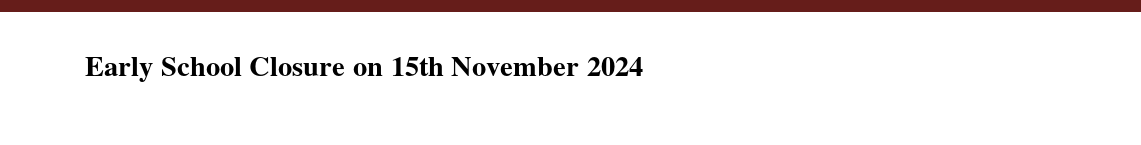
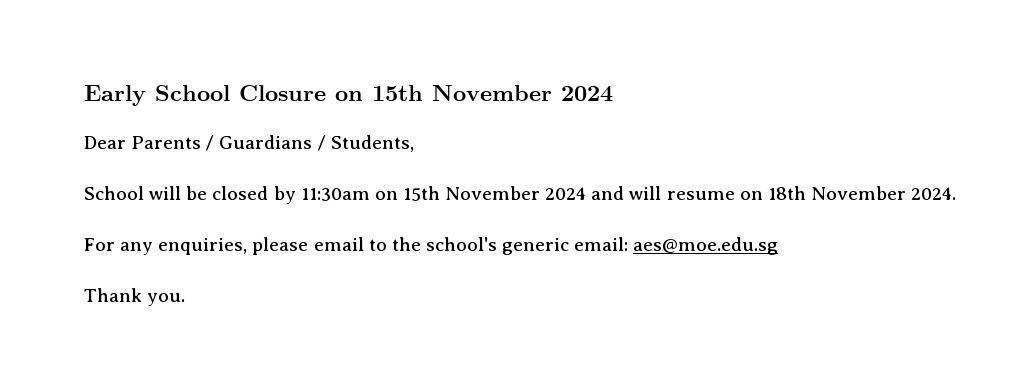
(644, 66) none -> [84,135,414,152] [84,186,957,204] [84,237,779,255] [84,288,186,306] // Dear Parents / Guardians / Students, // School will be closed by 11:30am on 15th November 2024 and will resume on 18th November 2024. // For any enquiries, please email to the school's generic email: aes@moe.edu.sg // Thank you.

